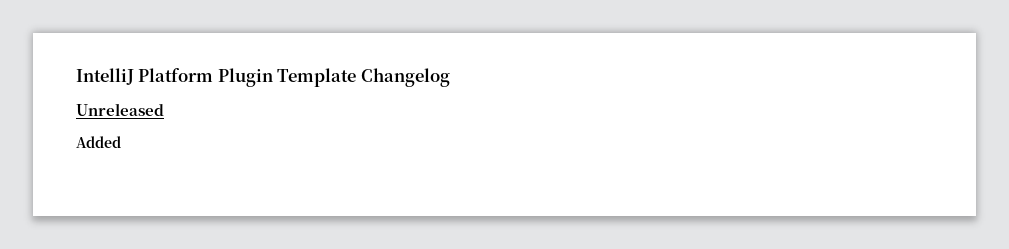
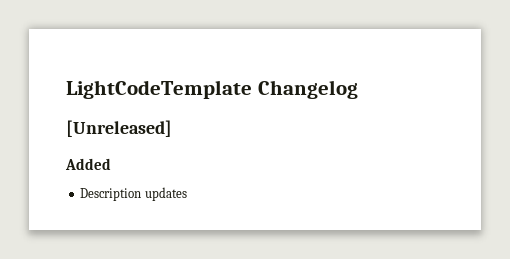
[76,68,357,87] IntelliJ Platform Plugin Template -> [66,80,252,99] LightCodeTemplate
[76,103,164,116] Unreleased -> [66,120,172,137] [Unreleased]
(121, 142) none -> [80,187,187,201] // Description updates

